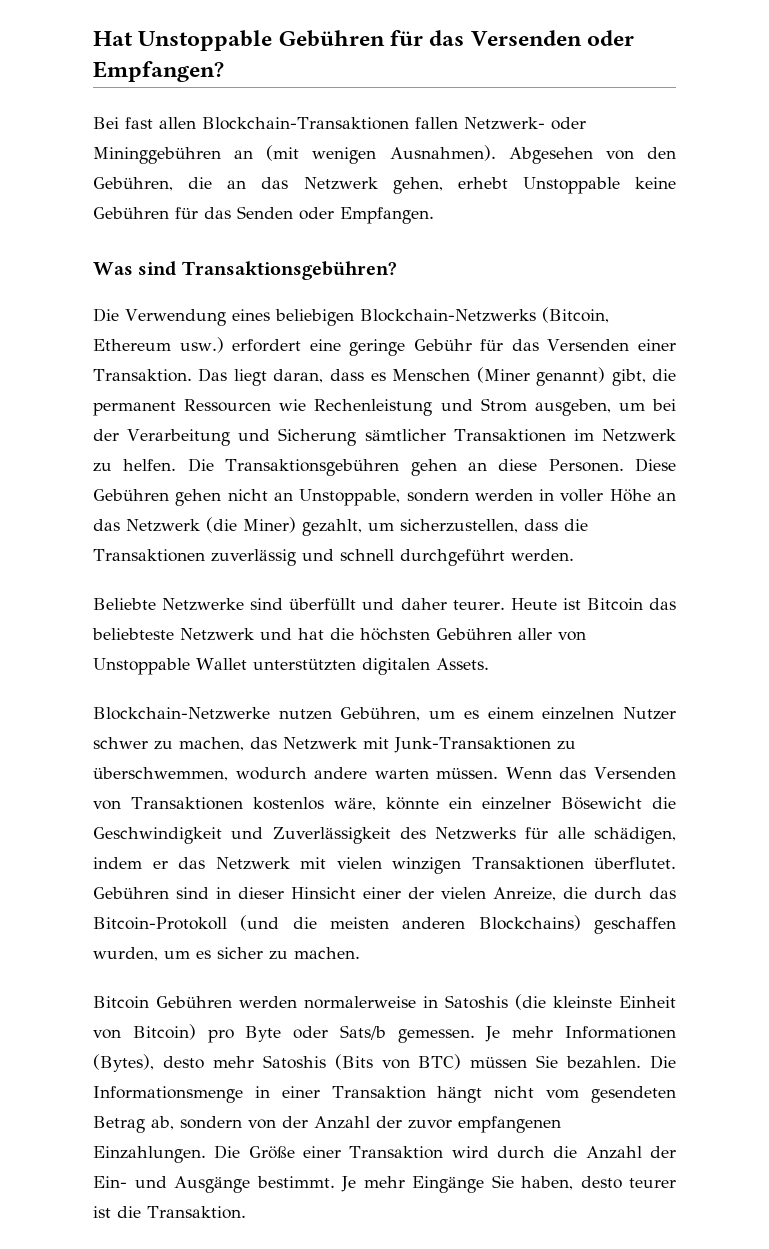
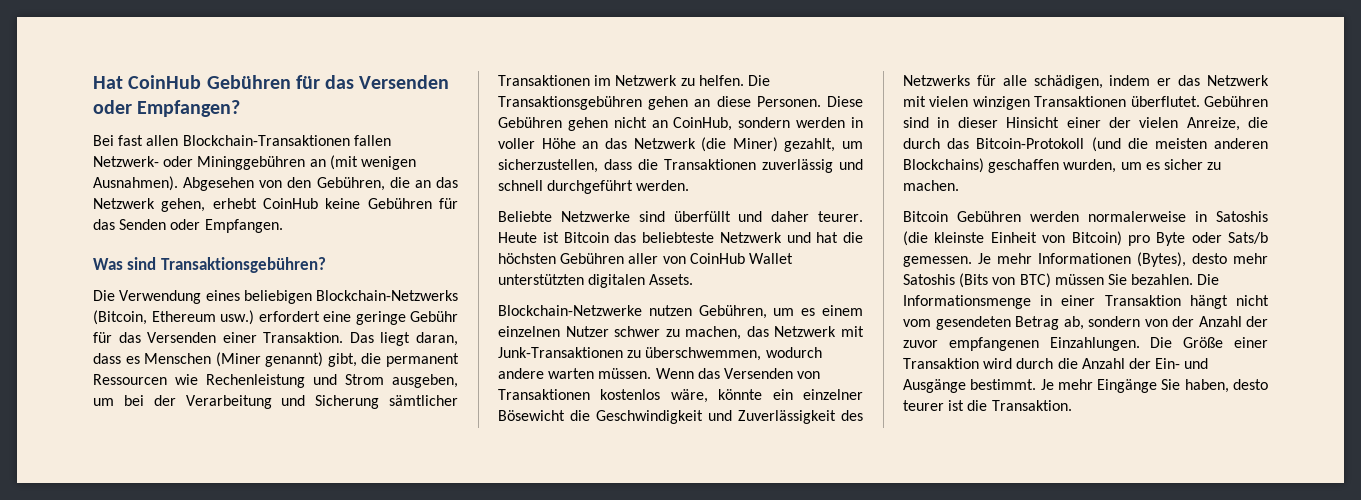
[138,30,273,51] Unstoppable -> [128,75,202,89] CoinHub
[522,177,620,194] Unstoppable -> [263,198,318,209] CoinHub
[299,489,401,506] Unstoppable, -> [673,117,733,131] CoinHub,
[93,658,190,675] Unstoppable -> [689,253,745,264] CoinHub

